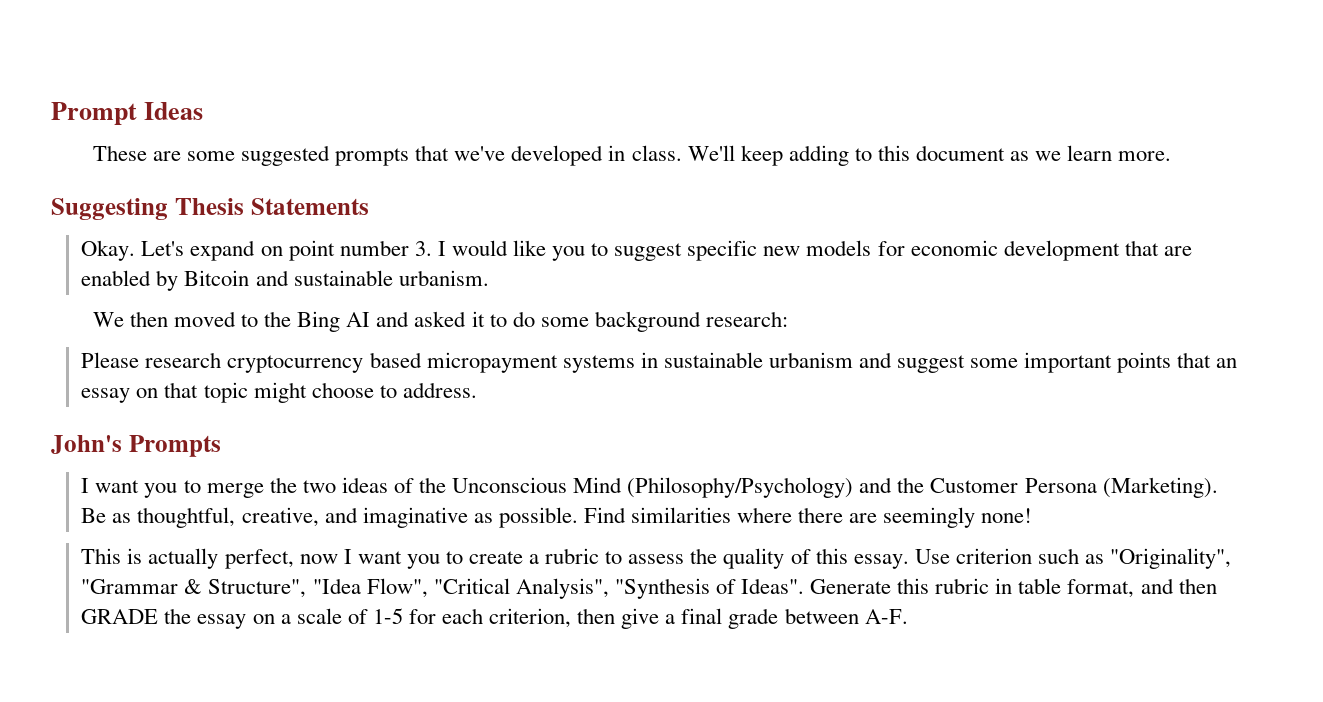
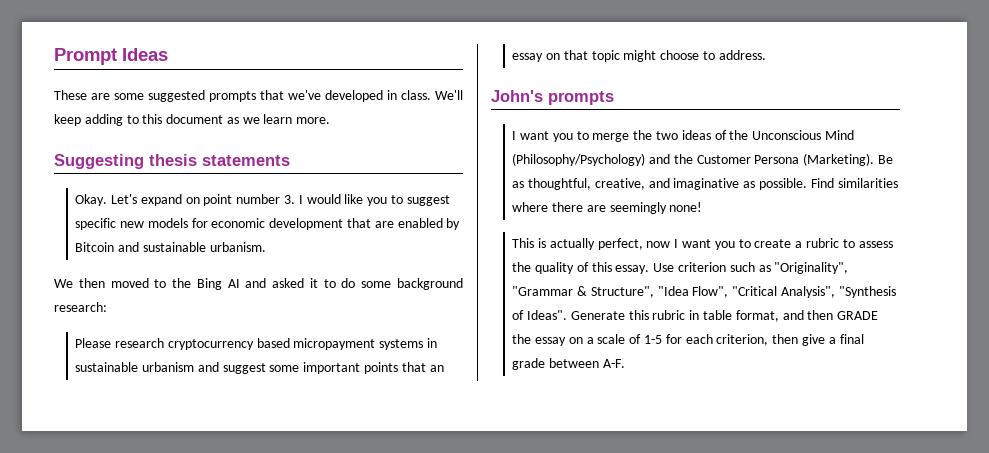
[174,198,369,215] Thesis Statements -> [149,154,290,166] thesis statements
[128,435,221,457] Prompts -> [548,91,614,105] prompts

